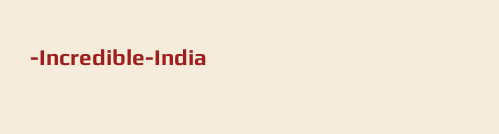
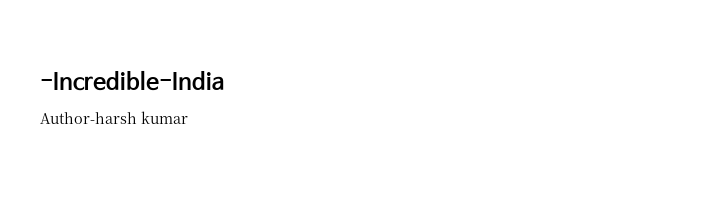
(207, 57) none -> [40,111,188,124] // Author-harsh kumar

